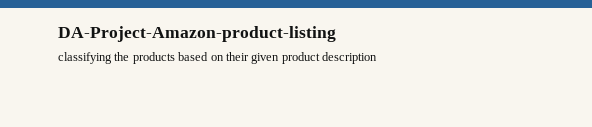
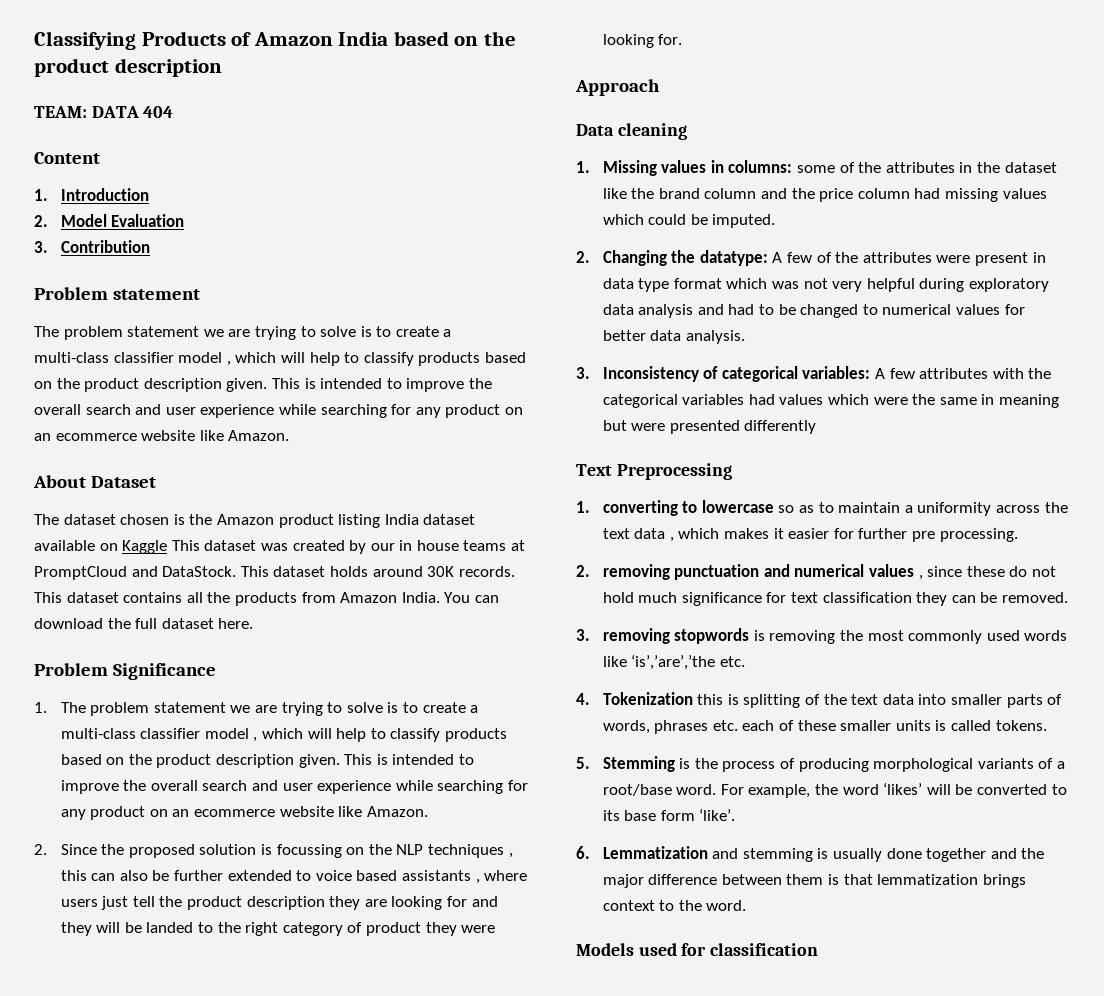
[58,26,336,42] [58,52,377,64] DA-Project-Amazon-product-listing // classifying the products based on their given product description -> [34,31,516,50] [34,58,222,77] [34,106,174,118] [34,152,100,164] [34,188,149,201] [34,214,185,227] [34,240,150,253] [34,287,201,300] [34,326,452,340] [34,352,526,366] [34,378,492,392] [34,404,523,418] [34,430,290,441] [33,475,157,488] [34,514,476,528] [34,540,526,554] [34,566,515,580] [34,592,499,606] [34,618,254,629] [34,663,217,680] [34,702,479,716] [60,728,507,742] [60,754,474,768] [60,780,528,794] [60,806,428,820] [34,844,513,858] [60,870,528,884] [60,896,498,910] [60,922,496,936] [602,34,683,48] [575,79,660,96] [576,123,687,140] [576,160,1057,176] [602,188,1047,202] [602,214,776,228] [576,250,1046,266] [602,278,1049,292] [602,304,1025,318] [602,330,745,344] [576,366,1052,382] [602,394,1059,408] [602,420,817,434] [576,463,732,480] [576,500,1068,516] [602,528,1018,542] [576,564,1056,580] [602,592,1068,606] [576,628,1068,644] [602,654,745,670] [576,692,1063,708] [602,720,1047,734] [576,756,1065,772] [602,782,1067,798] [602,808,736,821] [576,846,1045,862] [602,874,1026,888] [602,900,747,911] [576,943,819,956] Classifying Products of Amazon India based on the product description // TEAM: DATA 404 // Content // 1. Introduction // 2. Model Evaluation // 3. Contribution // Problem statement // The problem statement we are trying to solve is to create a multi-class classifier model , which will help to classify products based on the product description given. This is intended to improve the overall search and user experience while searching for any product on an ecommerce website like Amazon. // About Dataset // The dataset chosen is the Amazon product listing India dataset available on Kaggle This dataset was created by our in house teams at PromptCloud and DataStock. This dataset holds around 30K records. This dataset contains all the products from Amazon India. You can download the full dataset here. // Problem Significance // 1. The problem statement we are trying to solve is to create a multi-class classifier model , which will help to classify products based on the product description given. This is intended to improve the overall search and user experience while searching for any product on an ecommerce website like Amazon. // 2. Since the proposed solution is focussing on the NLP techniques , this can also be further extended to voice based assistants , where users just tell the product description they are looking for and they will be landed to the right category of product they were looking for. // Approach // Data cleaning // 1. Missing values in columns: some of the attributes in the dataset like the brand column and the price column had missing values which could be imputed. // 2. Changing the datatype: A few of the attributes were present in data type format which was not very helpful during exploratory data analysis and had to be changed to numerical values for better data analysis. // 3. Inconsistency of categorical variables: A few attributes with the categorical variables had values which were the same in meaning but were presented differently // Text Preprocessing // 1. converting to lowercase so as to maintain a uniformity across the text data , which makes it easier for further pre processing. // 2. removing punctuation and numerical values , since these do not hold much significance for text classification they can be removed. // 3. removing stopwords is removing the most commonly used words like ‘is’,’are’,’the etc. // 4. Tokenization this is splitting of the text data into smaller parts of words, phrases etc. each of these smaller units is called tokens. // 5. Stemming is the process of producing morphological variants of a root/base word. For example, the word ‘likes’ will be converted to its base form ‘like’. // 6. Lemmatization and stemming is usually done together and the major difference between them is that lemmatization brings context to the word. // Models used for classification

